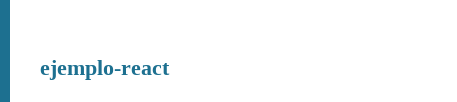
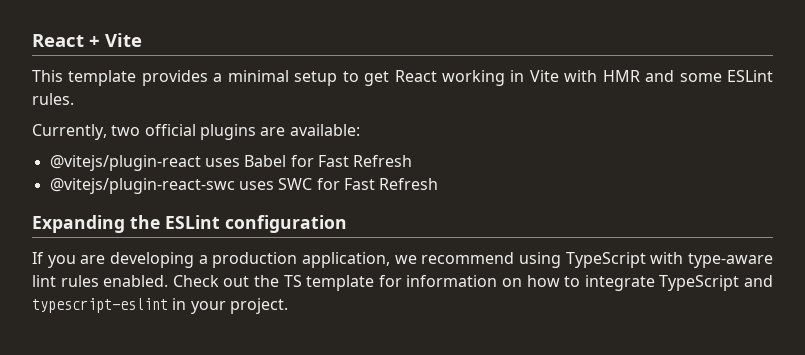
[40,60,170,80] ejemplo-react -> [32,33,142,47] [32,70,773,86] [32,93,74,105] [32,124,360,140] [49,155,413,171] [49,178,439,194] [32,215,347,233] [32,252,773,268] [32,275,774,291] [32,298,288,314] React + Vite // This template provides a minimal setup to get React working in Vite with HMR and some ESLint rules. // Currently, two official plugins are available: // @vitejs/plugin-react uses Babel for Fast Refresh // @vitejs/plugin-react-swc uses SWC for Fast Refresh // Expanding the ESLint configuration // If you are developing a production application, we recommend using TypeScript with type-aware lint rules enabled. Check out the TS template for information on how to integrate TypeScript and typescript-eslint in your project.

